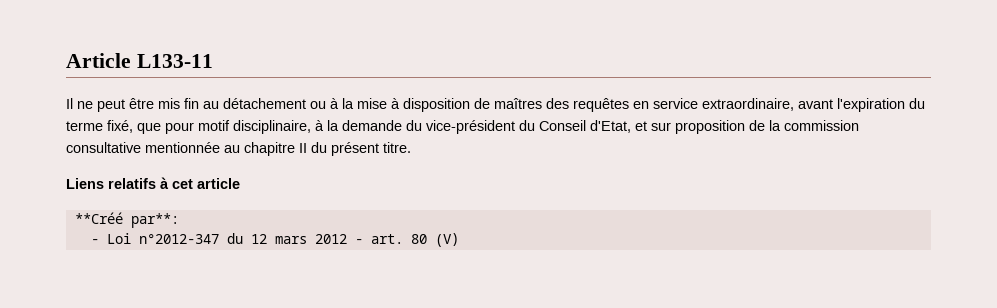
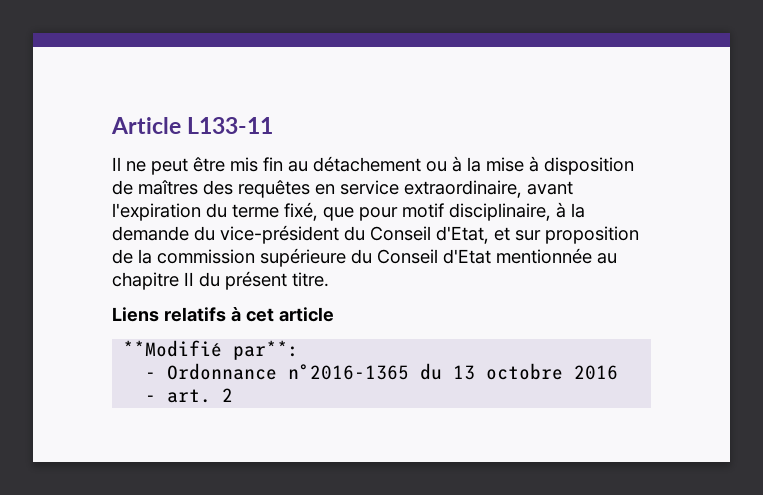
[66,142,141,153] consultative -> [260,248,491,267] supérieure du Conseil d'Etat
[74,212,123,224] **Créé -> [123,340,223,357] **Modifié
[106,233,459,247] Loi n°2012-347 du 12 mars 2012 - art. 80 (V) -> [167,363,619,380] [145,388,234,403] Ordonnance n°2016-1365 du 13 octobre 2016 - art. 2

